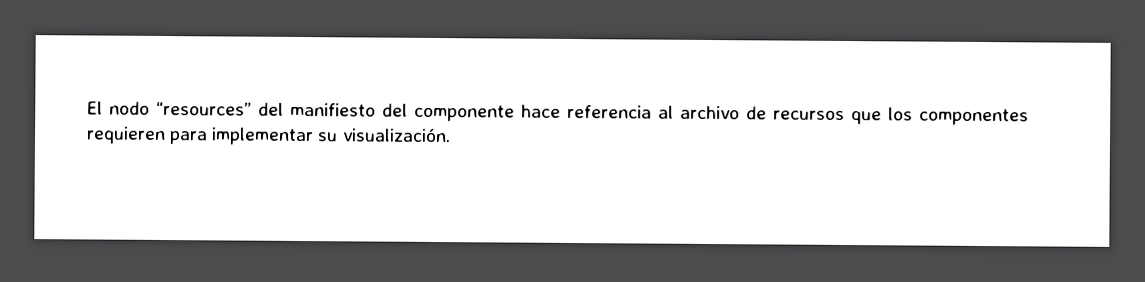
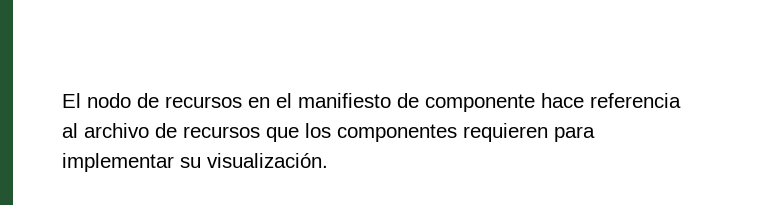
[156,101,408,117] “resources” del manifiesto del -> [137,93,419,108] de recursos en el manifiesto de

